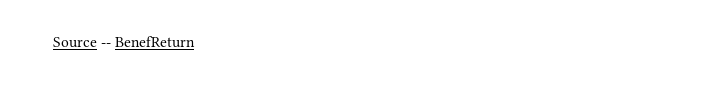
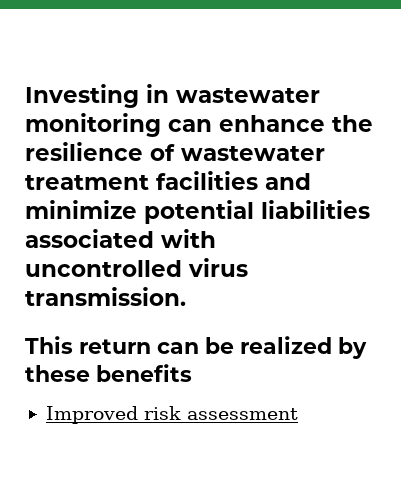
[53,36,196,48] Source -- BenefReturn -> [25,84,320,108] [25,113,373,137] [25,142,325,161] [25,171,311,190] [25,200,370,224] [25,229,216,248] [25,258,248,277] [25,287,186,306] [25,336,367,359] [25,364,192,382] [45,406,298,424] Investing in wastewater monitoring can enhance the resilience of wastewater treatment facilities and minimize potential liabilities associated with uncontrolled virus transmission. // This return can be realized by these benefits // Improved risk assessment

